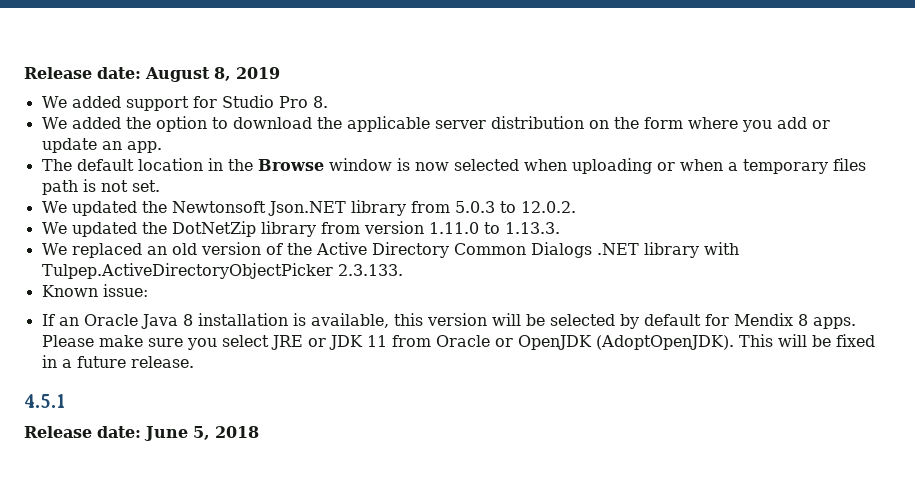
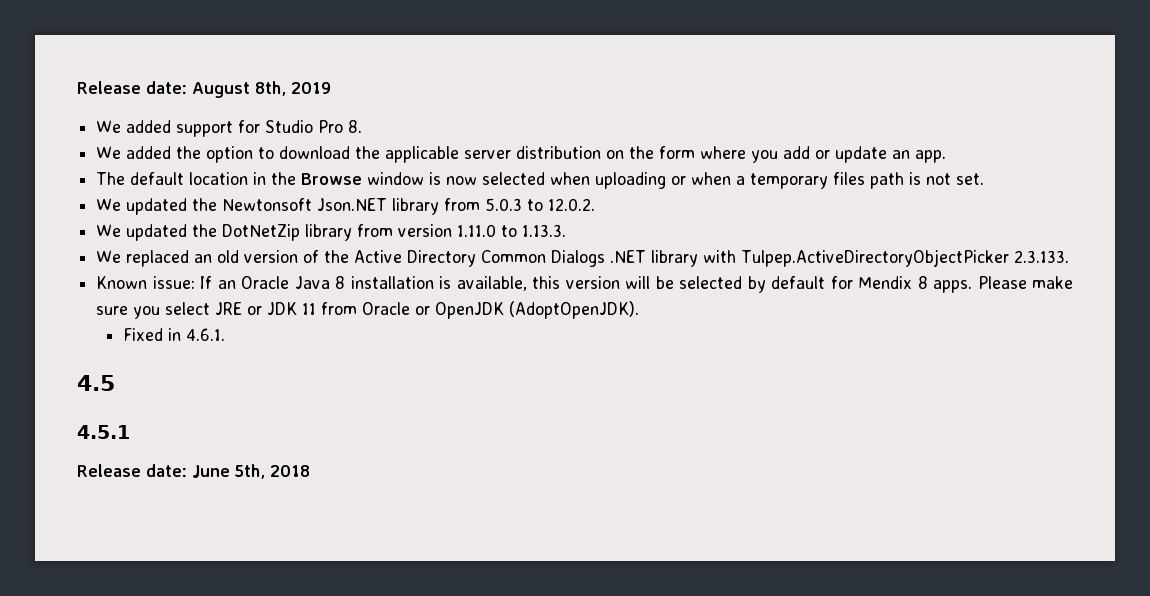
[214,67,231,81] 8, -> [255,81,286,96] 8th,
(148, 290) // -> (195, 282) none
[738,334,875,347] [41,355,194,368] This will be fixed in a future release. -> [122,328,225,341] [77,375,115,391] // Fixed in 4.6.1. // 4.5
[193,426,210,440] 5, -> [235,464,265,479] 5th,

